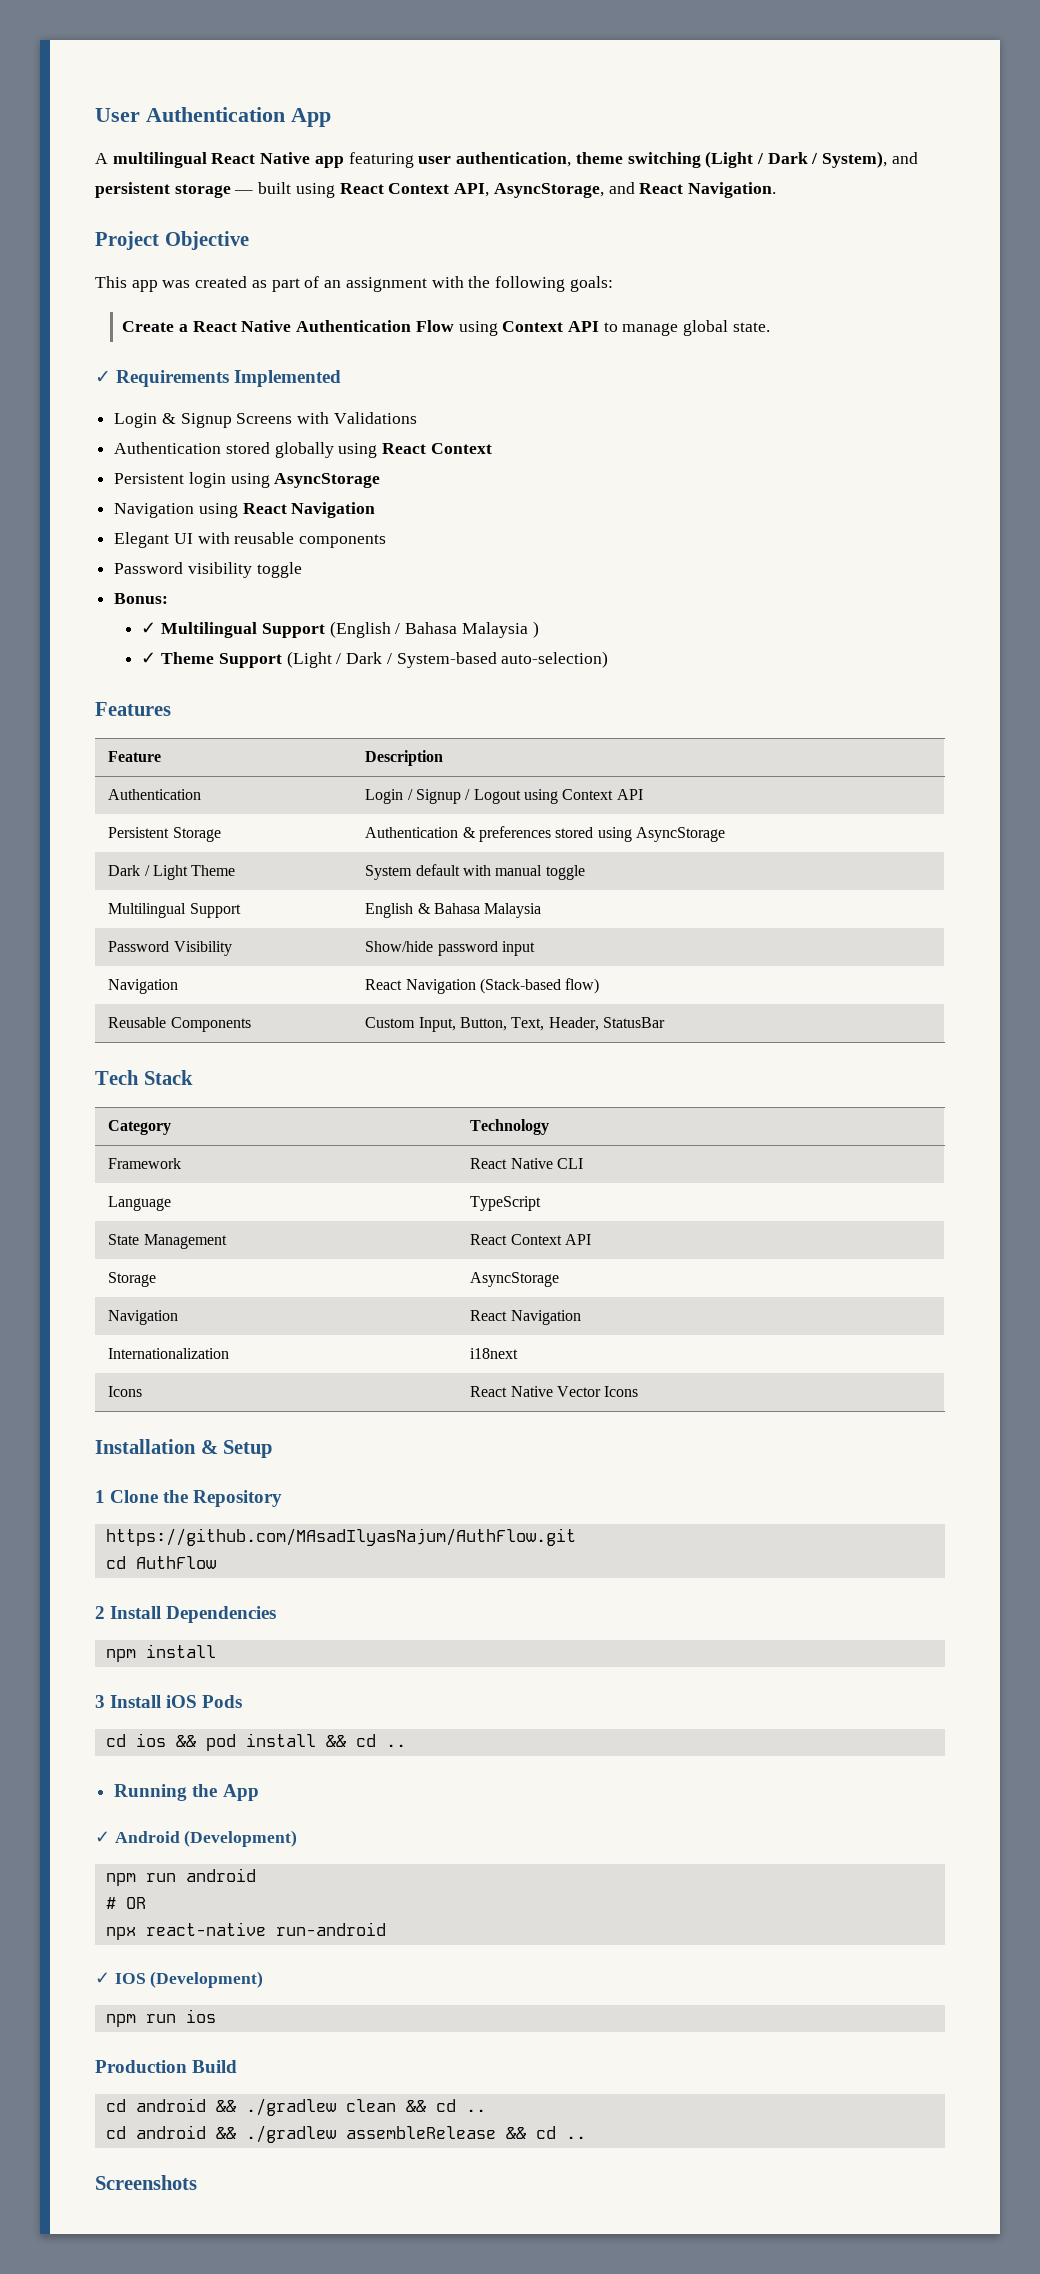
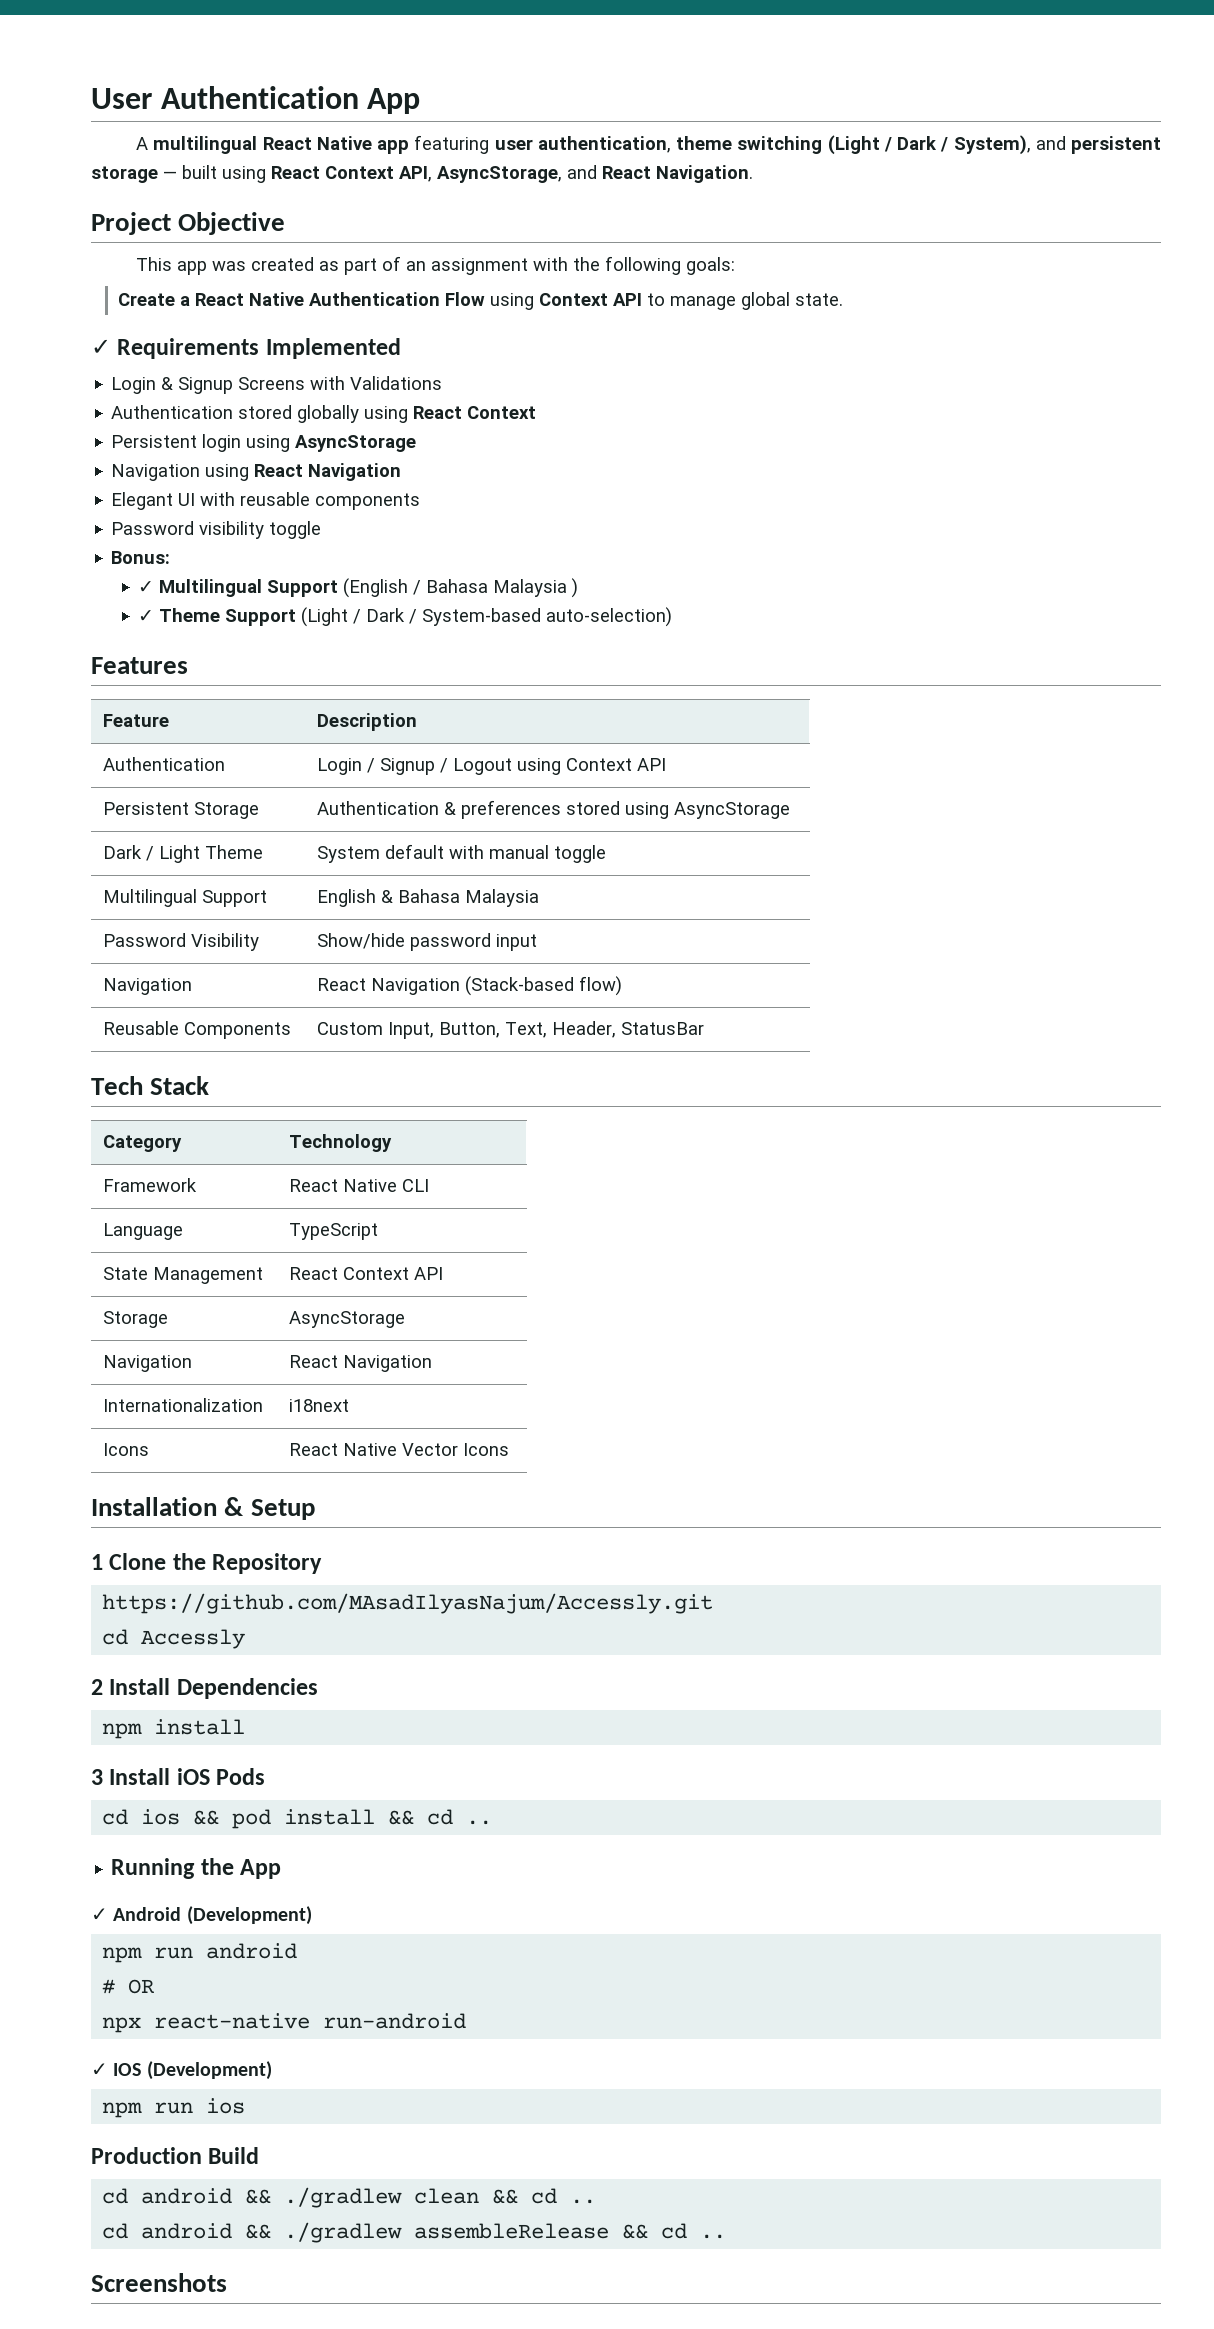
[105,1528,576,1546] [105,1556,216,1569] https://github.com/MAsadIlyasNajum/AuthFlow.git // cd AuthFlow -> [102,1593,714,1614] [102,1629,246,1649] https://github.com/MAsadIlyasNajum/Accessly.git // cd Accessly

